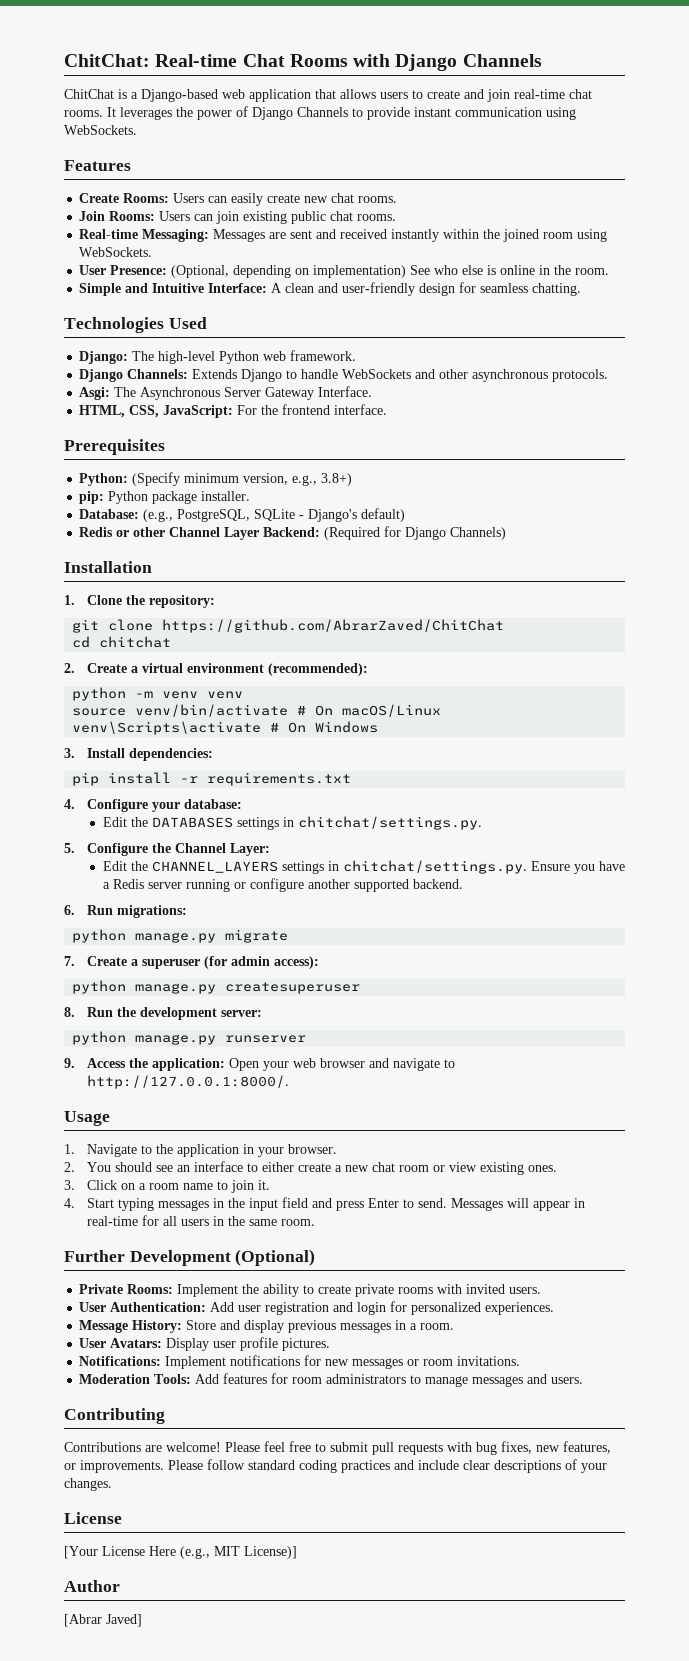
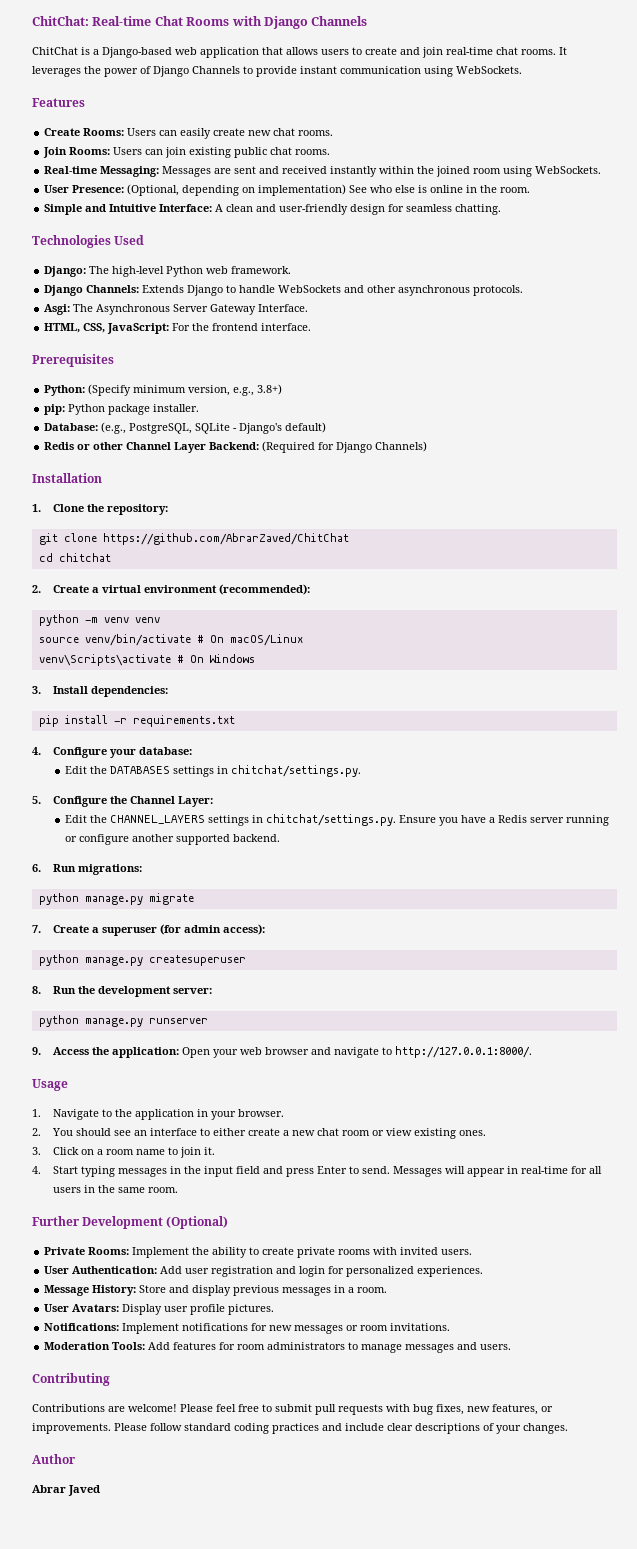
[64,1512,122,1524] [64,1546,297,1559] // License // [Your License Here (e.g., MIT License)] -> (568, 1428) none
[64,1614,142,1627] [Abrar Javed] -> [32,1485,100,1496] Abrar Javed

